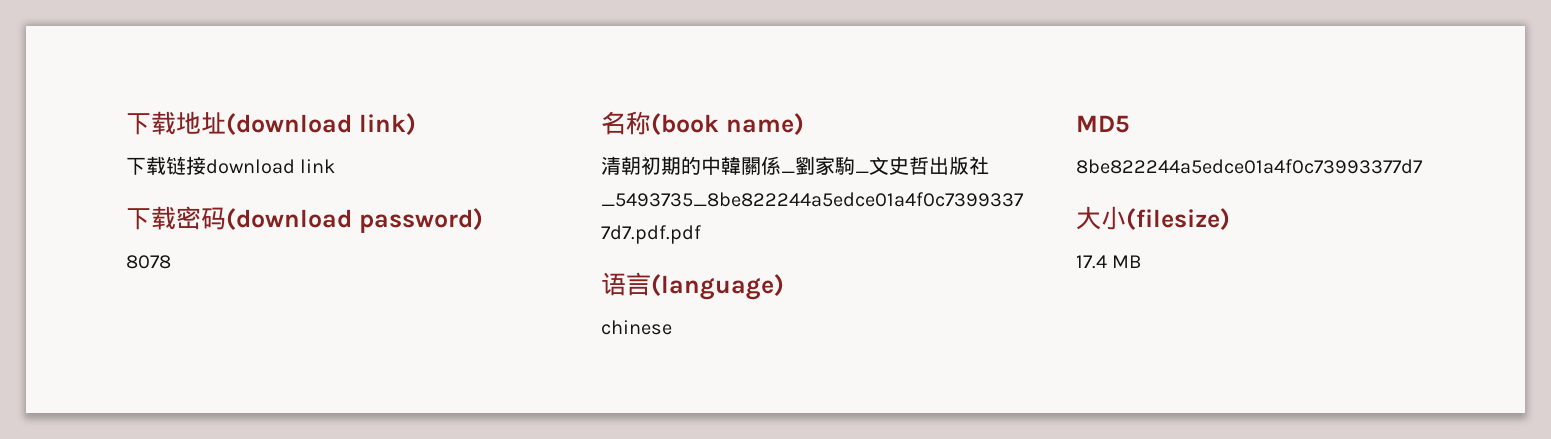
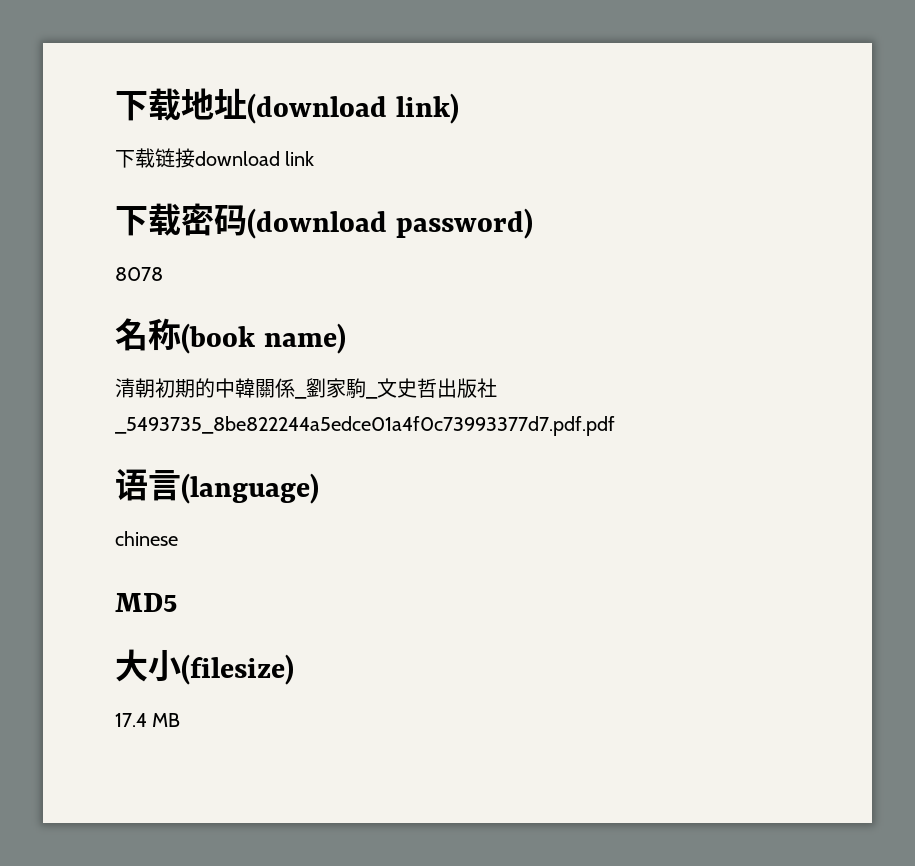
[1076,159,1423,174] // 8be822244a5edce01a4f0c73993377d7 -> (177, 602) none

